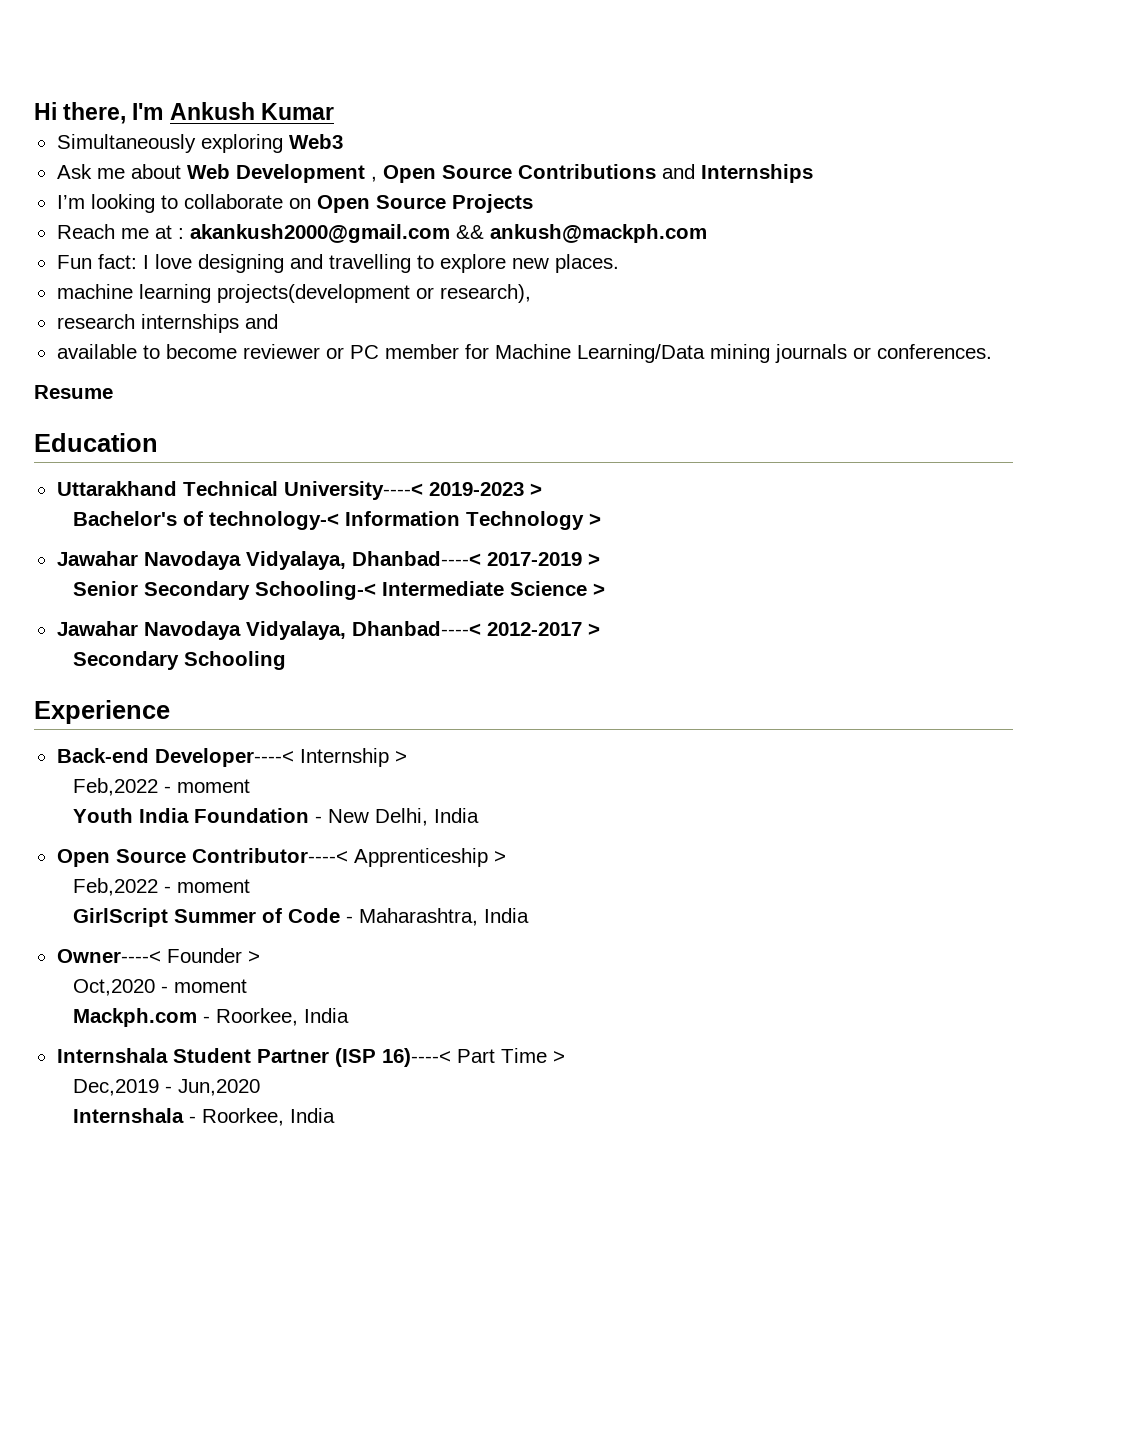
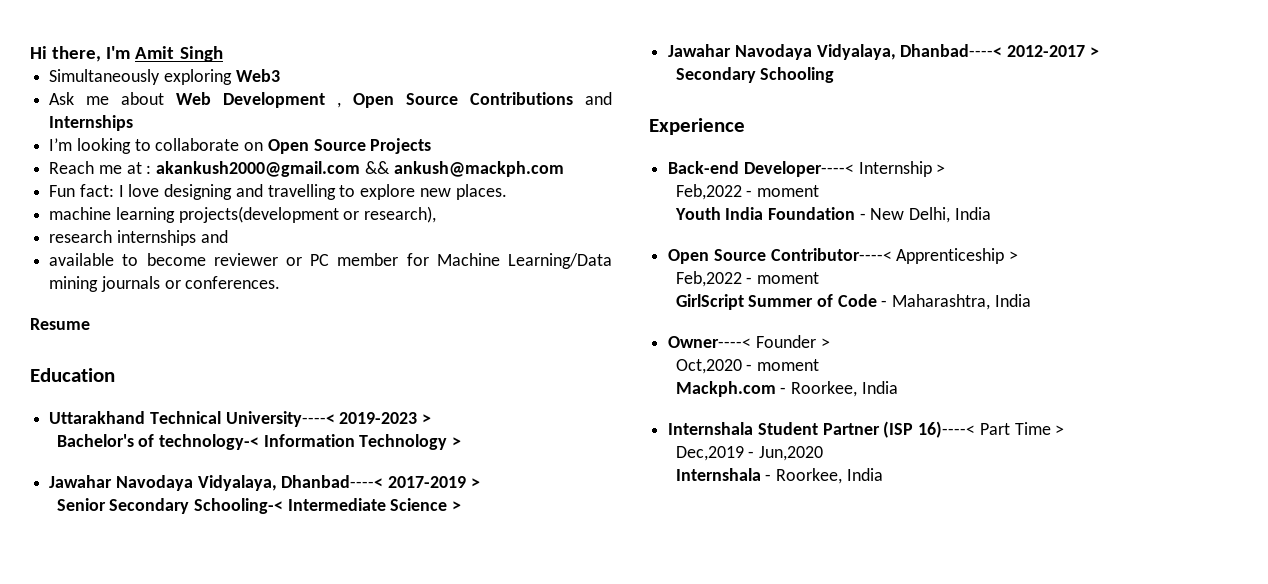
[169,102,334,120] Ankush Kumar -> [135,46,223,62] Amit Singh

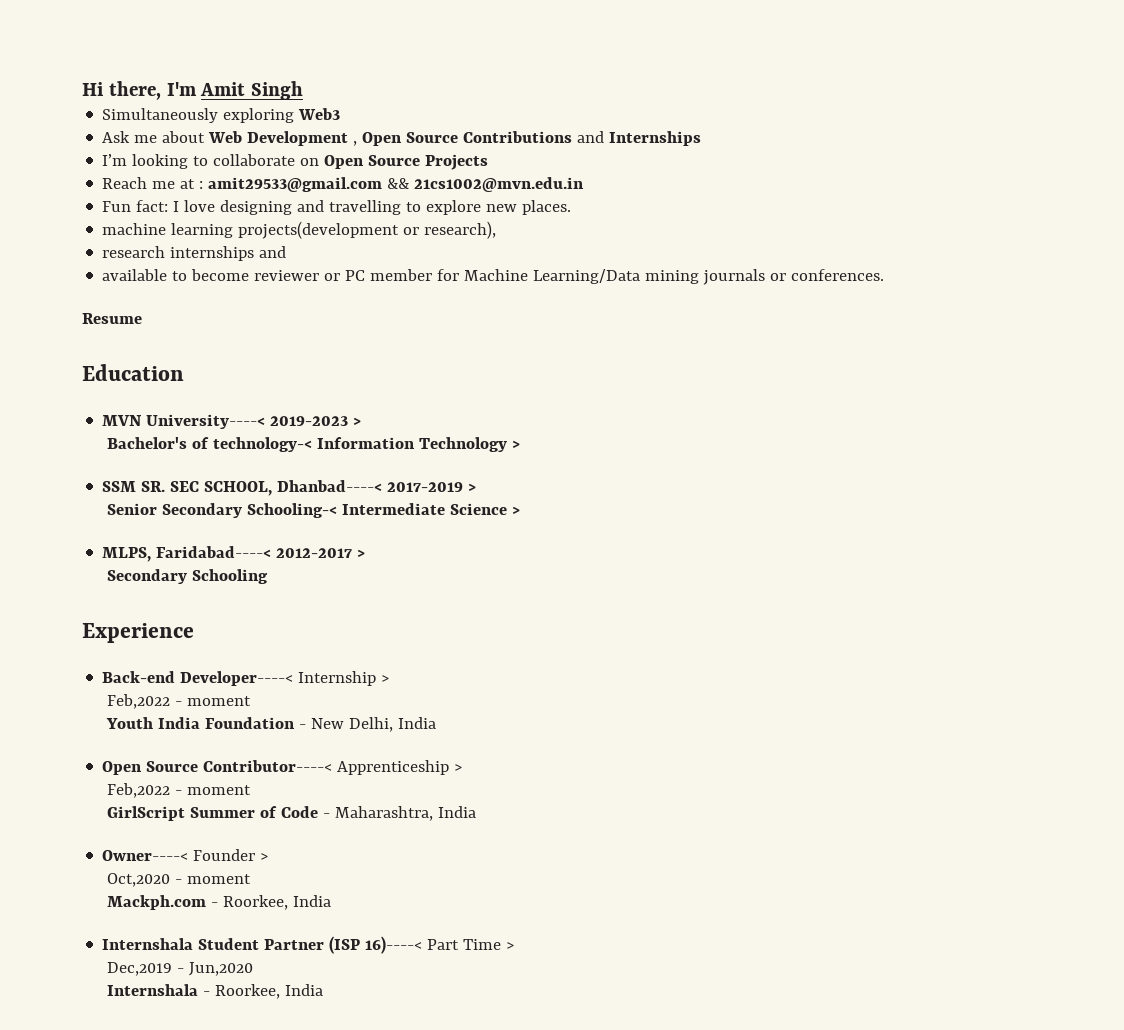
[156,161,564,177] akankush2000@gmail.com && ankush@mackph.com -> [208,177,585,192] amit29533@gmail.com && 21cs1002@mvn.edu.in
[49,411,221,424] Uttarakhand Technical -> [102,415,143,426] MVN
[49,475,277,491] Jawahar Navodaya Vidyalaya, -> [102,481,273,496] SSM SR. SEC SCHOOL,
[668,44,1003,60] Jawahar Navodaya Vidyalaya, Dhanbad----< -> [102,546,272,562] MLPS, Faridabad----<

